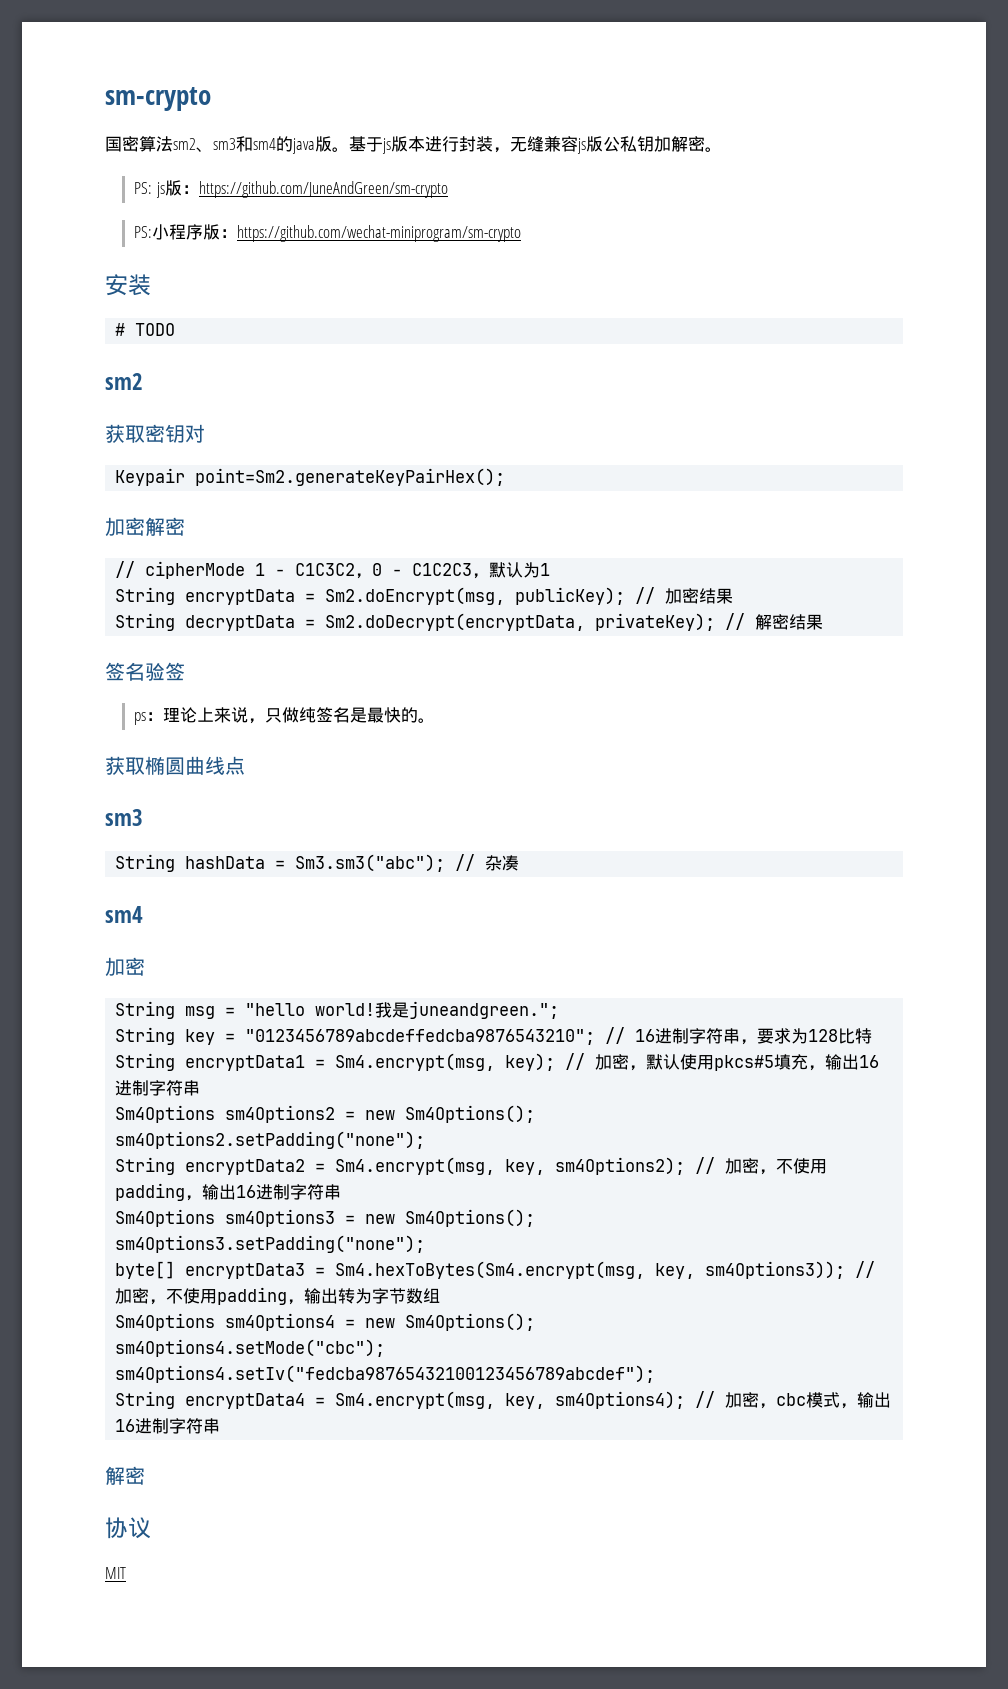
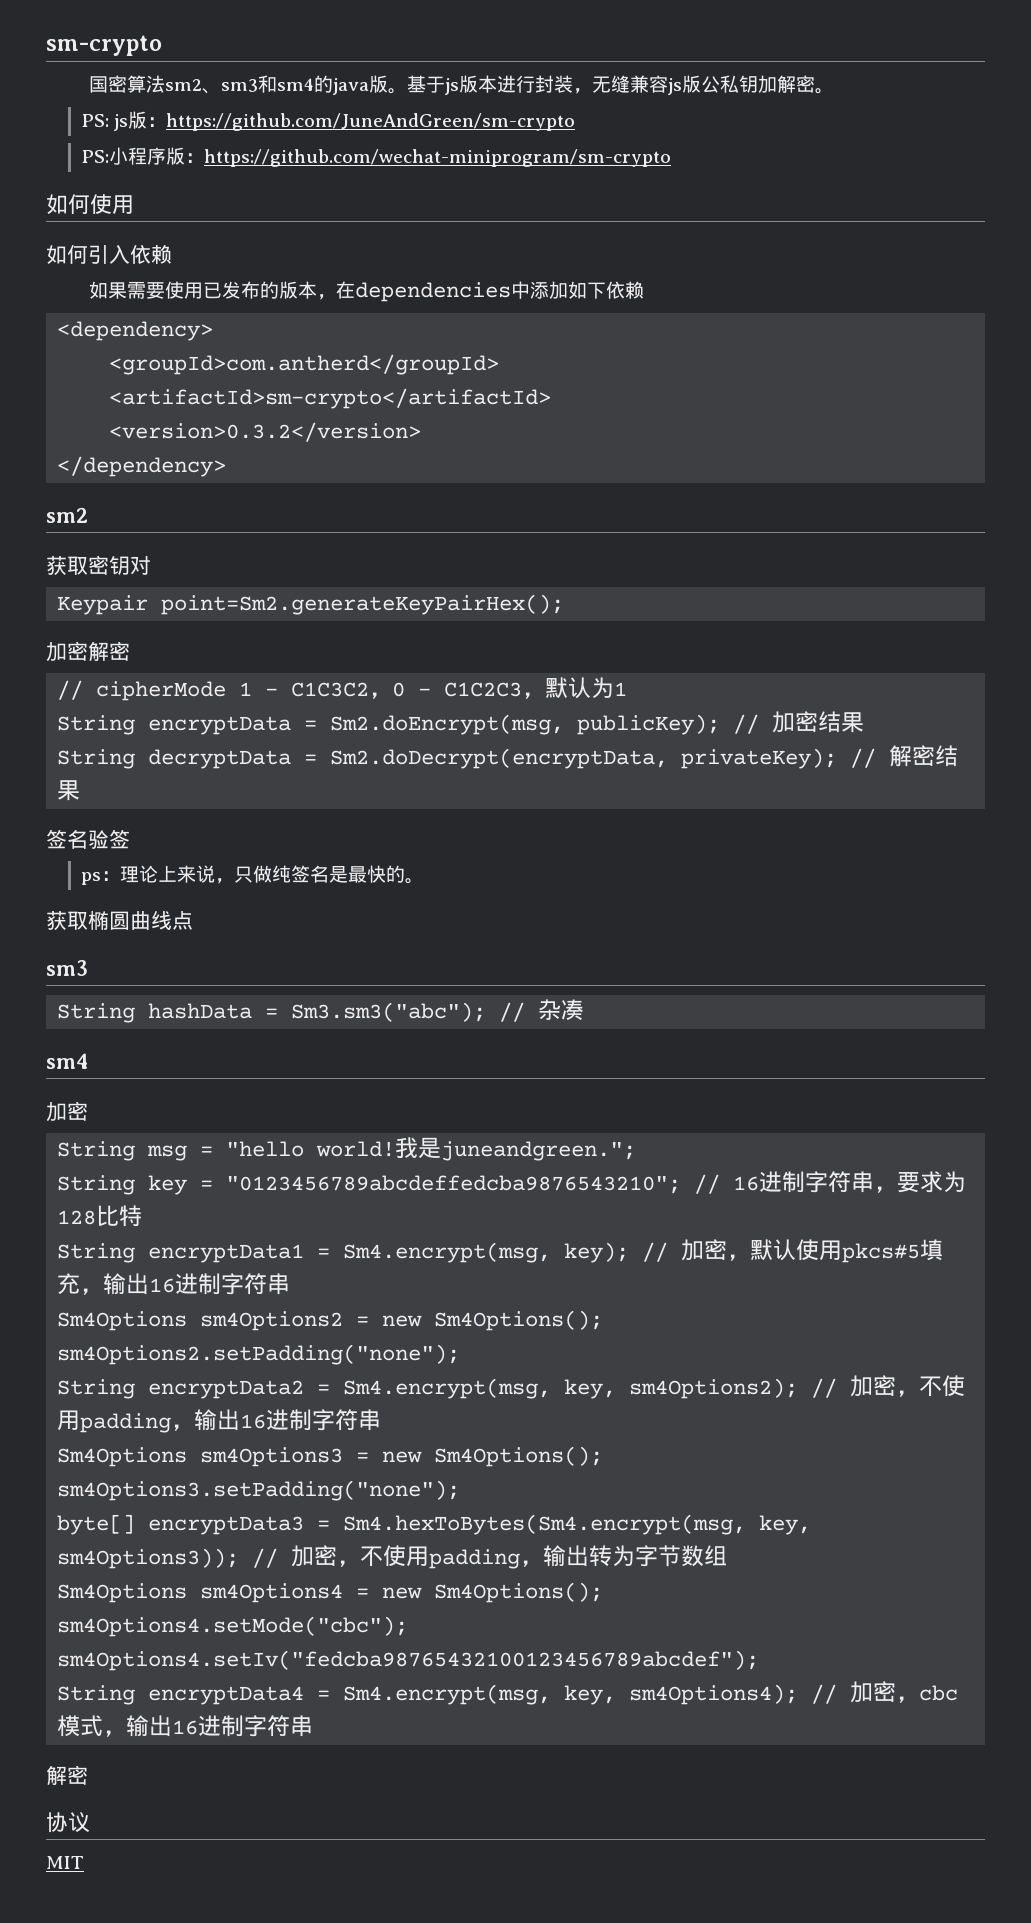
[105,274,151,296] [115,323,176,336] 安装 // # TODO -> [46,194,134,215] [46,245,172,264] [88,281,644,302] [57,321,214,341] [109,354,500,375] [109,388,552,409] [109,422,422,442] [57,456,227,477] 如何使用 // 如何引入依赖 // 如果需要使用已发布的版本，在dependencies中添加如下依赖 // <dependency> // <groupId>com.antherd</groupId> // <artifactId>sm-crypto</artifactId> // <version>0.3.2</version> // </dependency>

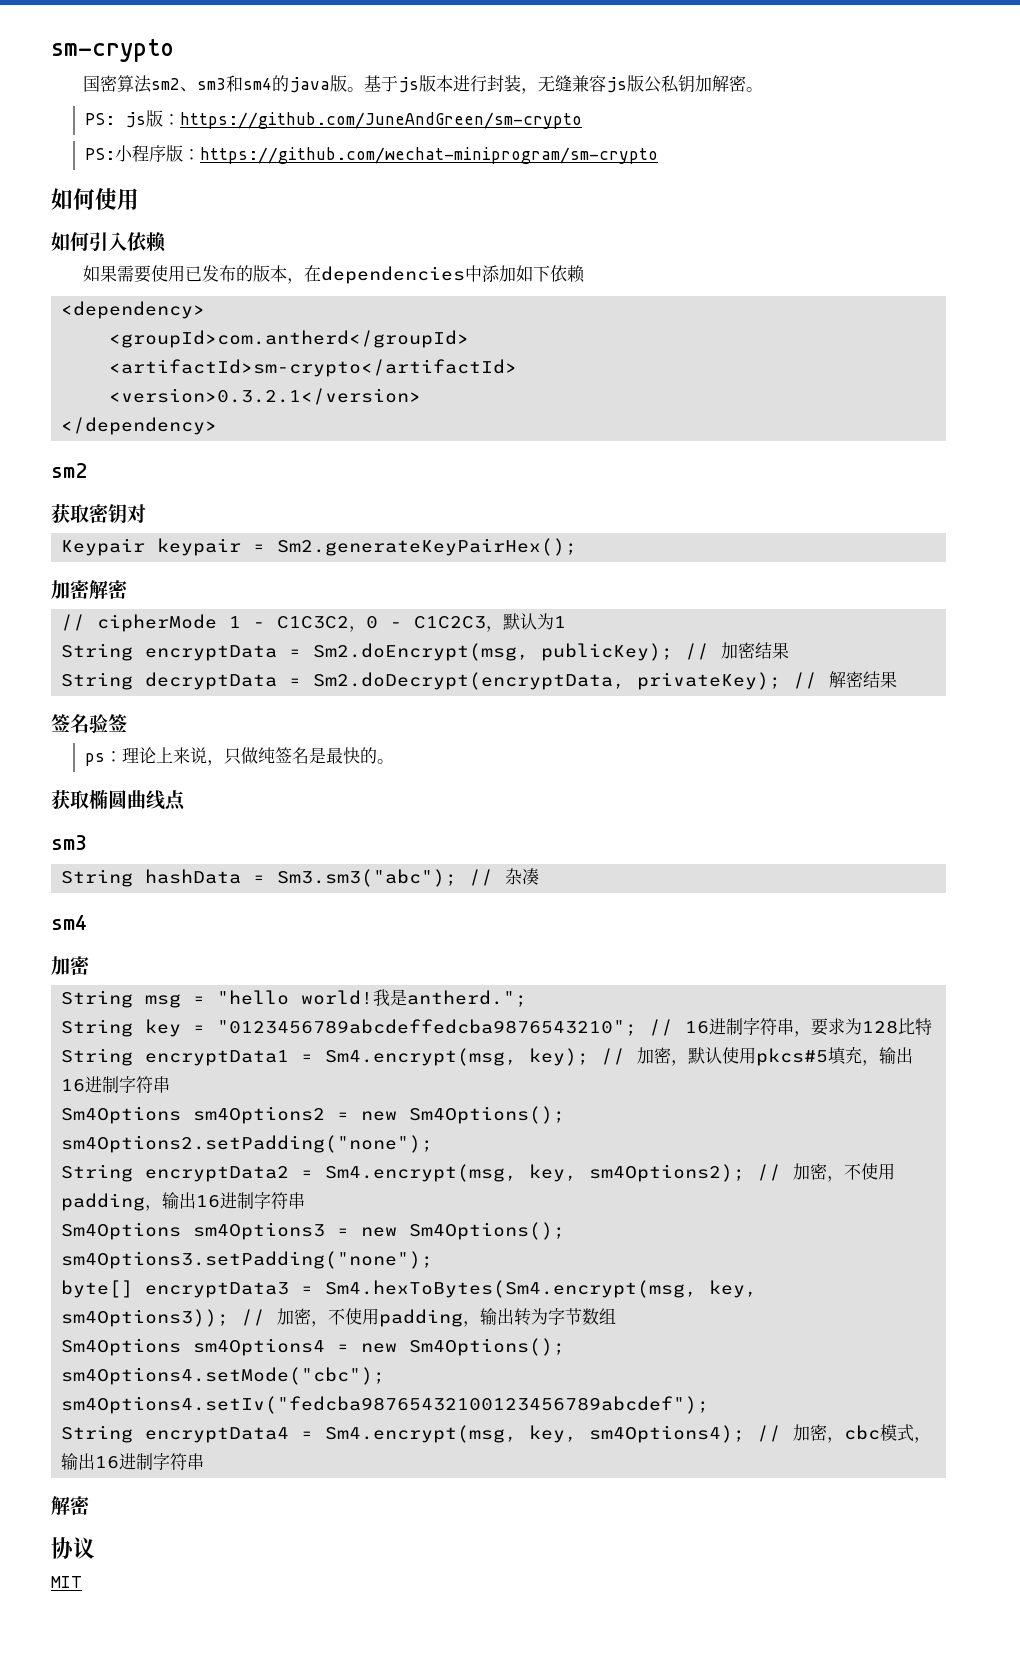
[109,422,422,442] <version>0.3.2</version> -> [109,388,422,405] <version>0.3.2.1</version>
[161,594,565,615] point=Sm2.generateKeyPairHex(); -> [157,538,578,556] keypair = Sm2.generateKeyPairHex();
[441,1141,637,1161] juneandgreen."; -> [407,990,528,1007] antherd.";

